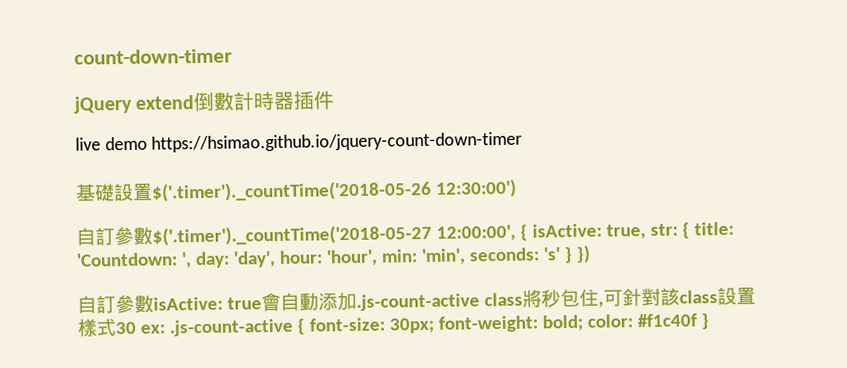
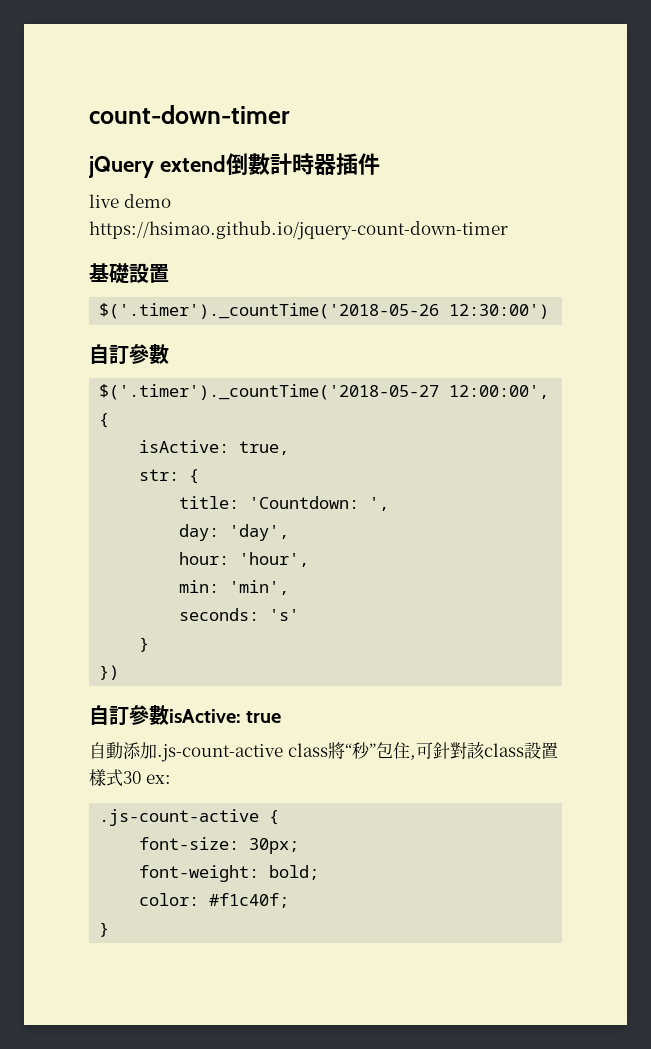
(153, 192) none -> (169, 273) //
(153, 235) none -> (169, 354) //
(528, 232) none -> (110, 420) //
(646, 232) none -> (290, 448) //
(690, 230) none -> (200, 476) //
(192, 260) none -> (390, 504) //
(276, 259) none -> (290, 532) //
(378, 258) none -> (310, 559) //
(466, 257) none -> (290, 587) //
[563,247,573,264] } -> [139,637,150,652] // } //
[260,292,281,312] 會 -> (282, 717) //
[540,289,561,308] 秒 -> [344,742,376,759] “秒”
(165, 329) none -> (171, 779) //
(306, 326) none -> (280, 817) //
(435, 325) none -> (300, 846) //
[586,313,697,328] color: #f1c40f -> [139,893,290,908] // color: #f1c40f; //

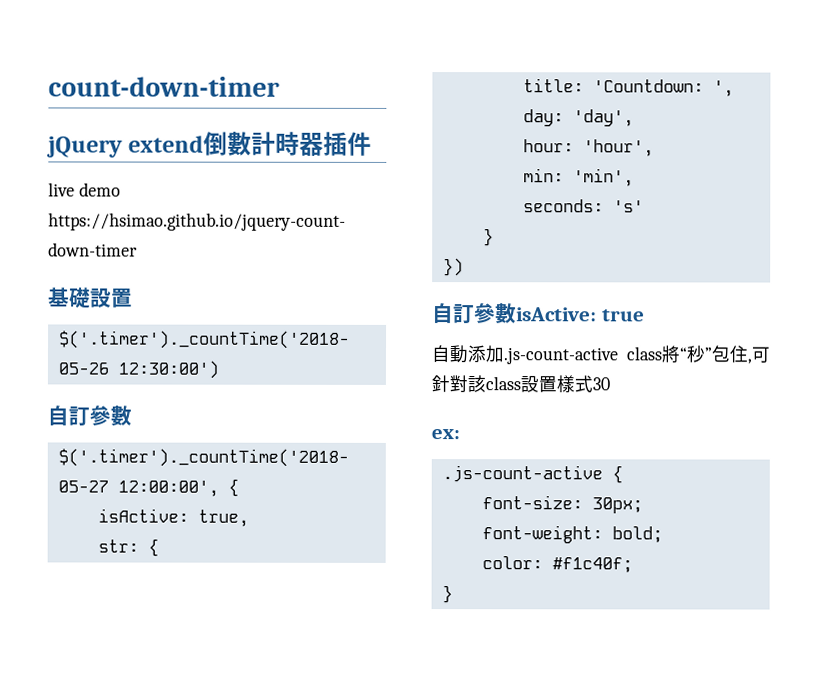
(141, 777) none -> (610, 384) //

